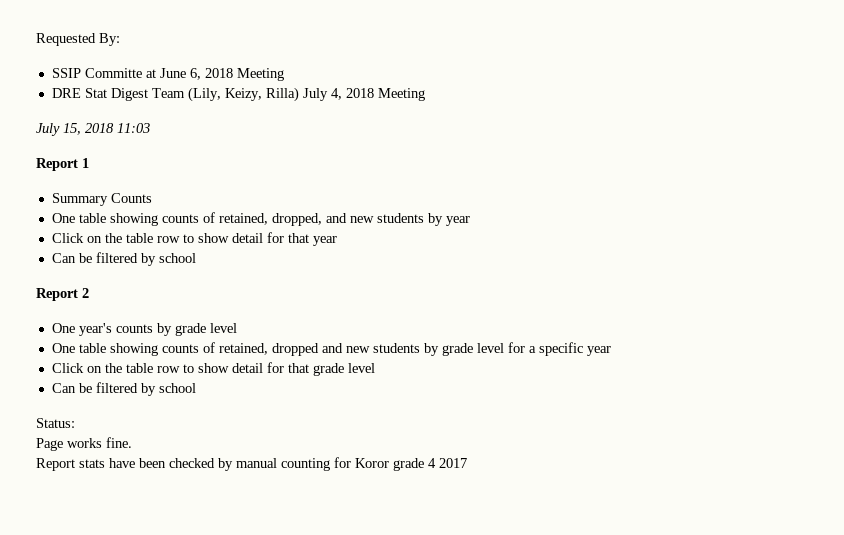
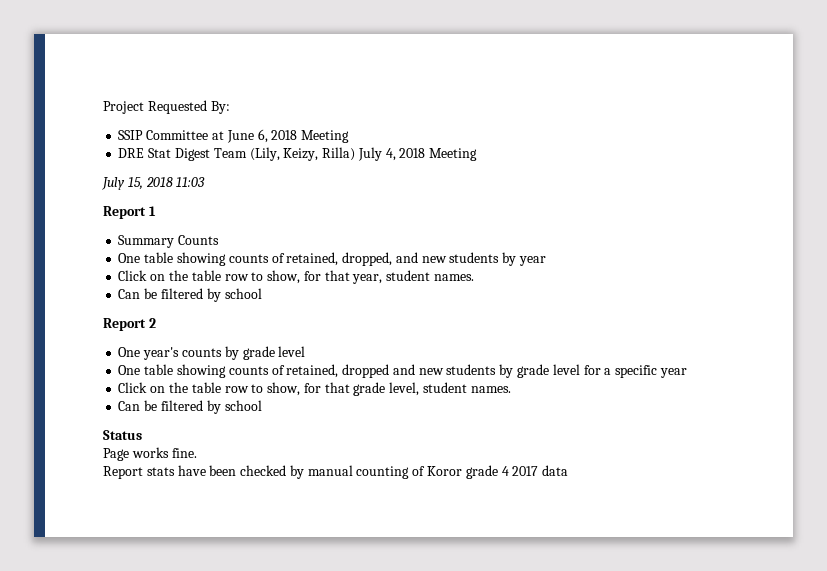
(36, 39) none -> [103,101,144,114] Project
[84,68,142,78] Committe -> [146,130,209,140] Committee
[197,232,337,246] show detail for that year -> [267,270,474,284] show, for that year, student names.
[197,363,263,373] show detail -> [267,382,301,396] show,
[347,363,375,373] [51,382,196,396] [36,418,75,428] level // Can be filtered by school // Status: -> [389,382,511,396] [118,400,262,414] [103,430,142,440] level, student names. // Can be filtered by school // Status
[334,457,351,468] for -> [412,466,426,476] of
(467, 463) none -> [542,465,569,476] data

